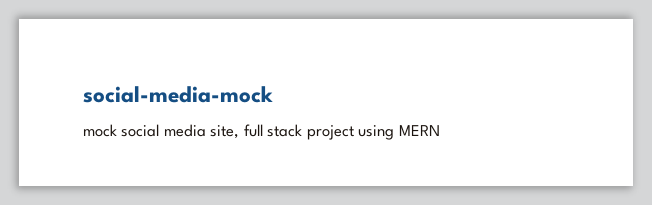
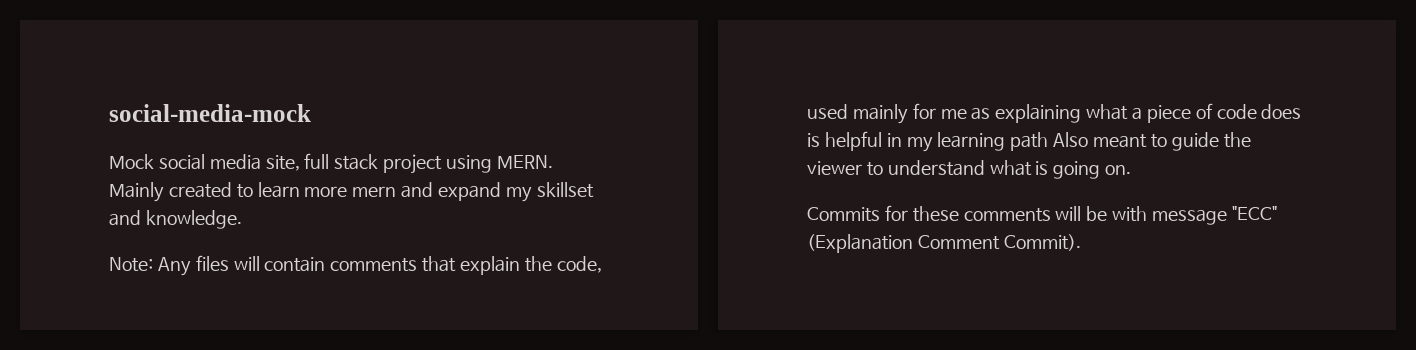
[83,124,117,137] mock -> [109,154,154,169] Mock
[398,125,440,136] MERN -> [496,155,553,169] [109,182,594,202] [109,210,242,229] [109,255,602,276] [807,103,1302,124] [807,131,1251,152] [807,160,1132,179] [807,205,1277,225] [807,234,1081,253] MERN. Mainly created to learn more mern and expand my skillset and knowledge. // Note: Any files will contain comments that explain the code, used mainly for me as explaining what a piece of code does is helpful in my learning path Also meant to guide the viewer to understand what is going on. // Commits for these comments will be with message "ECC" (Explanation Comment Commit).

